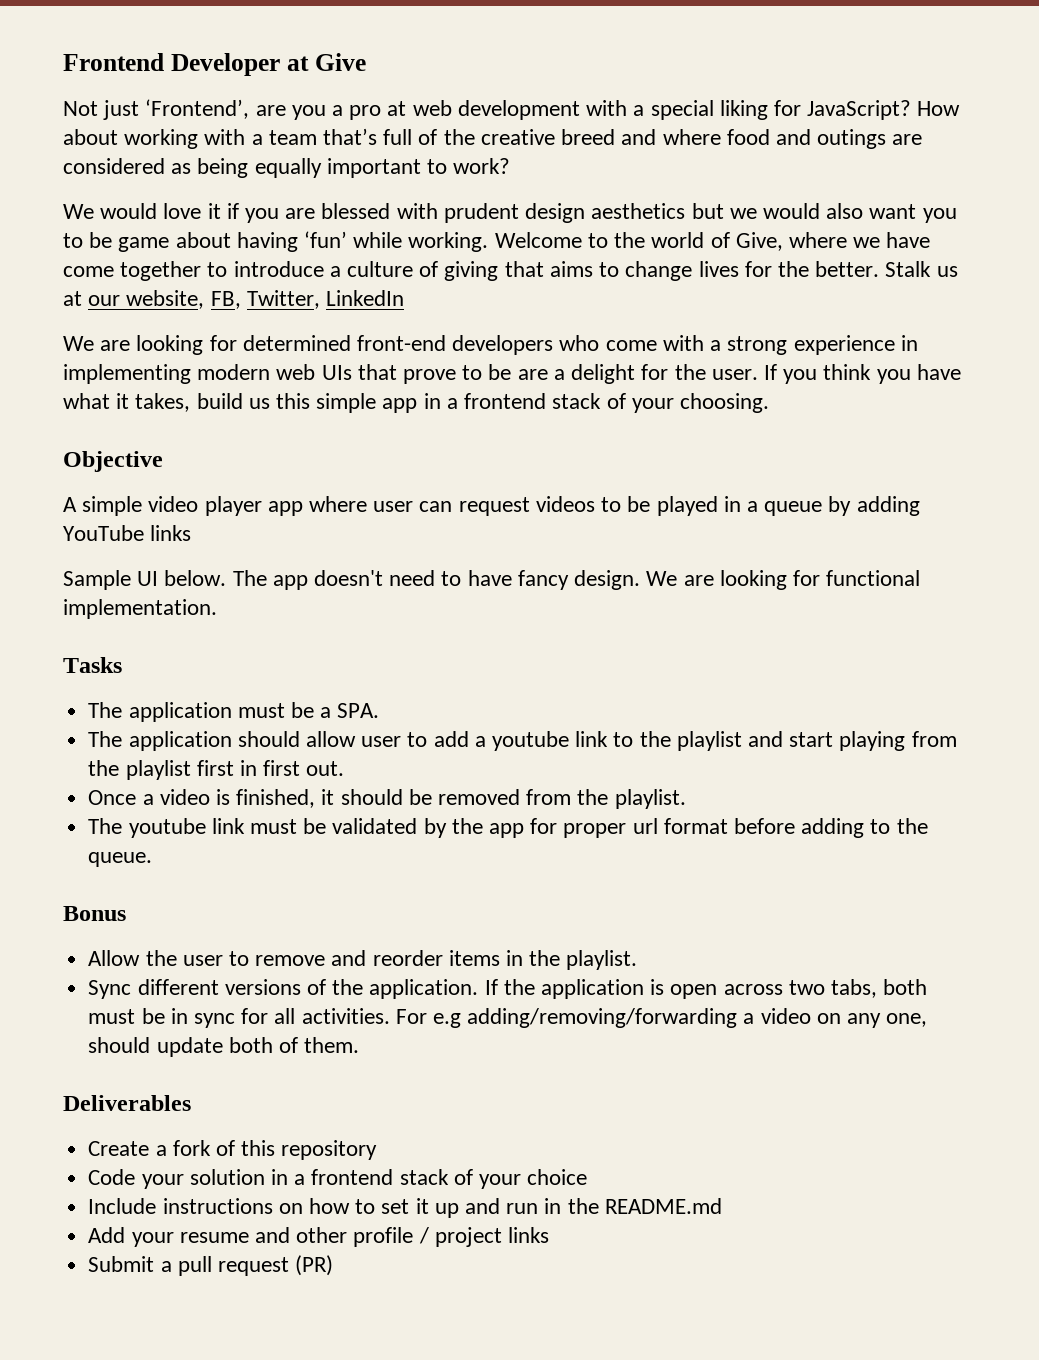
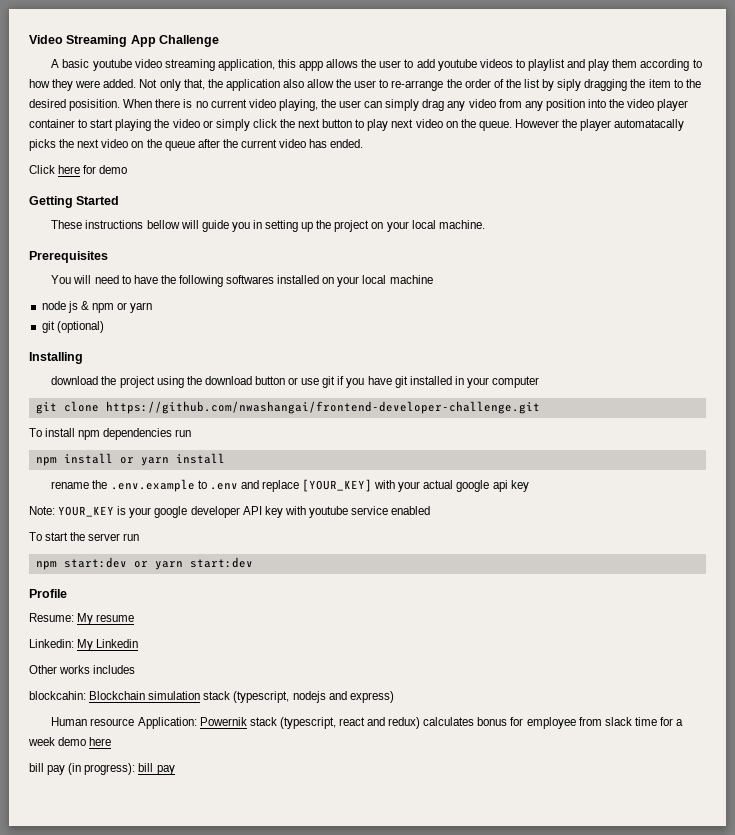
[63,53,366,76] [63,99,961,120] [63,128,923,149] [63,158,511,178] [63,203,957,223] [63,231,931,252] [63,261,958,281] [63,290,405,309] [63,335,918,355] [63,364,961,384] [63,393,769,413] [63,451,163,472] [63,496,920,516] [63,525,192,541] [63,570,921,590] [63,599,217,619] [63,657,122,673] [88,702,380,722] [88,731,957,751] [88,760,345,780] [88,789,686,809] [88,818,928,838] [88,852,153,867] [63,906,126,921] [88,950,638,970] [88,979,928,999] [88,1008,928,1028] [88,1037,360,1057] [63,1095,191,1111] [88,1140,378,1160] [88,1169,588,1189] [88,1198,722,1218] [88,1227,549,1247] [88,1255,334,1276] Frontend Developer at Give // Not just ‘Frontend’, are you a pro at web development with a special liking for JavaScript? How about working with a team that’s full of the creative breed and where food and outings are considered as being equally important to work? // We would love it if you are blessed with prudent design aesthetics but we would also want you to be game about having ‘fun’ while working. Welcome to the world of Give, where we have come together to introduce a culture of giving that aims to change lives for the better. Stalk us at our website, FB, Twitter, LinkedIn // We are looking for determined front-end developers who come with a strong experience in implementing modern web UIs that prove to be are a delight for the user. If you think you have what it takes, build us this simple app in a frontend stack of your choosing. // Objective // A simple video player app where user can request videos to be played in a queue by adding YouTube links // Sample UI below. The app doesn't need to have fancy design. We are looking for functional implementation. // Tasks // The application must be a SPA. // The application should allow user to add a youtube link to the playlist and start playing from the playlist first in first out. // Once a video is finished, it should be removed from the playlist. // The youtube link must be validated by the app for proper url format before adding to the queue. // Bonus // Allow the user to remove and reorder items in the playlist. // Sync different versions of the application. If the application is open across two tabs, both must be in sync for all activities. For e.g adding/removing/forwarding a video on any one, should update both of them. // Deliverables // Create a fork of this repository // Code your solution in a frontend stack of your choice // Include instructions on how to set it up and run in the README.md // Add your resume and other profile / project links // Submit a pull request (PR) -> [29,35,220,47] [51,59,702,71] [29,79,701,91] [29,99,689,111] [29,119,685,131] [29,139,364,151] [29,165,128,174] [29,196,120,208] [51,220,485,232] [29,251,108,263] [51,275,433,287] [41,301,153,313] [41,321,104,333] [29,352,83,364] [51,376,540,388] [35,401,540,414] [29,428,192,440] [35,453,225,466] [51,479,529,492] [29,506,431,518] [29,532,140,541] [35,557,253,570] [29,589,67,598] [29,613,135,625] [29,639,139,651] [29,665,136,674] [29,691,394,703] [51,717,684,729] [28,737,112,746] [29,763,175,775] Video Streaming App Challenge // A basic youtube video streaming application, this appp allows the user to add youtube videos to playlist and play them according to how they were added. Not only that, the application also allow the user to re-arrange the order of the list by siply dragging the item to the desired posisition. When there is no current video playing, the user can simply drag any video from any position into the video player container to start playing the video or simply click the next button to play next video on the queue. However the player automatacally picks the next video on the queue after the current video has ended. // Click here for demo // Getting Started // These instructions bellow will guide you in setting up the project on your local machine. // Prerequisites // You will need to have the following softwares installed on your local machine // node js & npm or yarn // git (optional) // Installing // download the project using the download button or use git if you have git installed in your computer // git clone https://github.com/nwashangai/frontend-developer-challenge.git // To install npm dependencies run // npm install or yarn install // rename the .env.example to .env and replace [YOUR_KEY] with your actual google api key // Note: YOUR_KEY is your google developer API key with youtube service enabled // To start the server run // npm start:dev or yarn start:dev // Profile // Resume: My resume // Linkedin: My Linkedin // Other works includes // blockcahin: Blockchain simulation stack (typescript, nodejs and express) // Human resource Application: Powernik stack (typescript, react and redux) calculates bonus for employee from slack time for a week demo here // bill pay (in progress): bill pay

